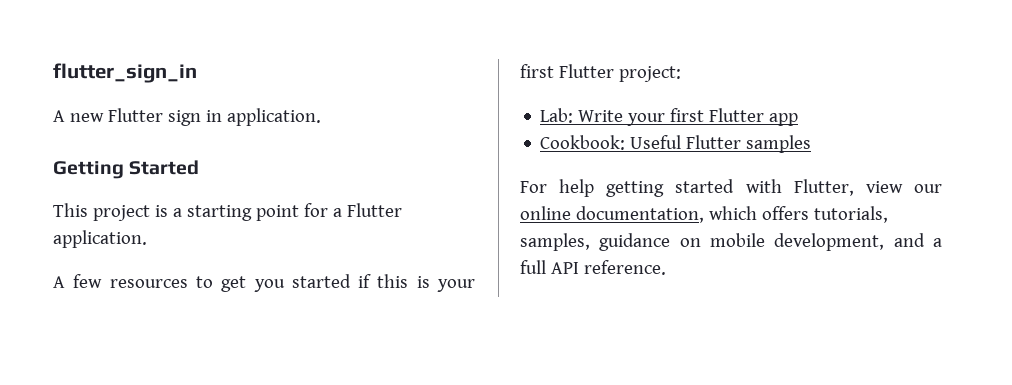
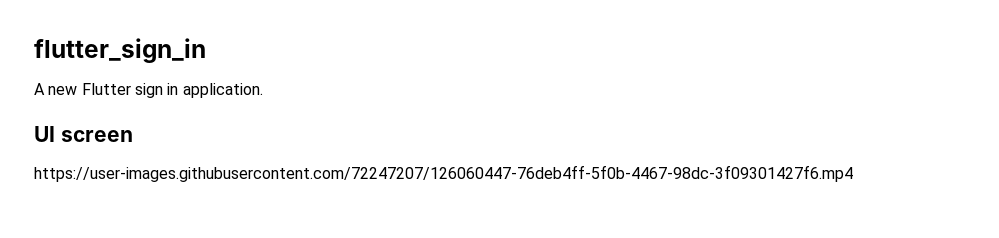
[53,160,200,179] [53,203,402,221] [53,230,147,248] [53,274,476,292] [520,64,681,82] [540,108,799,126] [540,135,812,153] [520,179,942,197] [520,206,888,223] [520,233,942,251] [520,260,666,275] Getting Started // This project is a starting point for a Flutter application. // A few resources to get you started if this is your first Flutter project: // Lab: Write your first Flutter app // Cookbook: Useful Flutter samples // For help getting started with Flutter, view our online documentation, which offers tutorials, samples, guidance on mobile development, and a full API reference. -> [34,126,133,142] [34,165,853,182] UI screen // https://user-images.githubusercontent.com/72247207/126060447-76deb4ff-5f0b-4467-98dc-3f09301427f6.mp4

